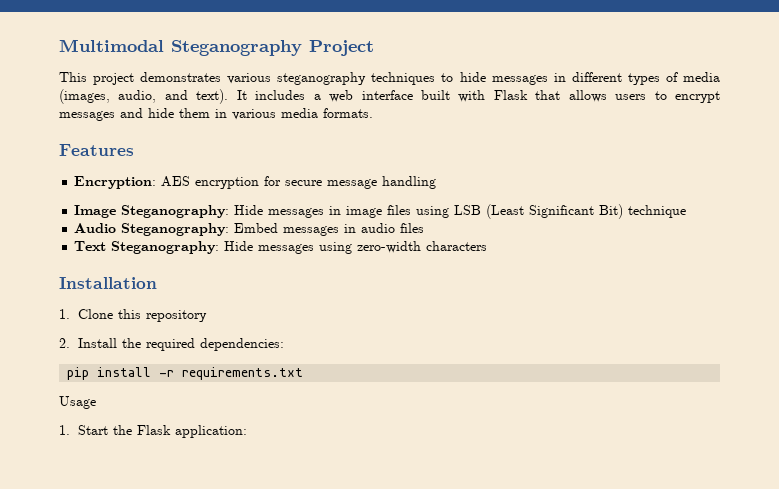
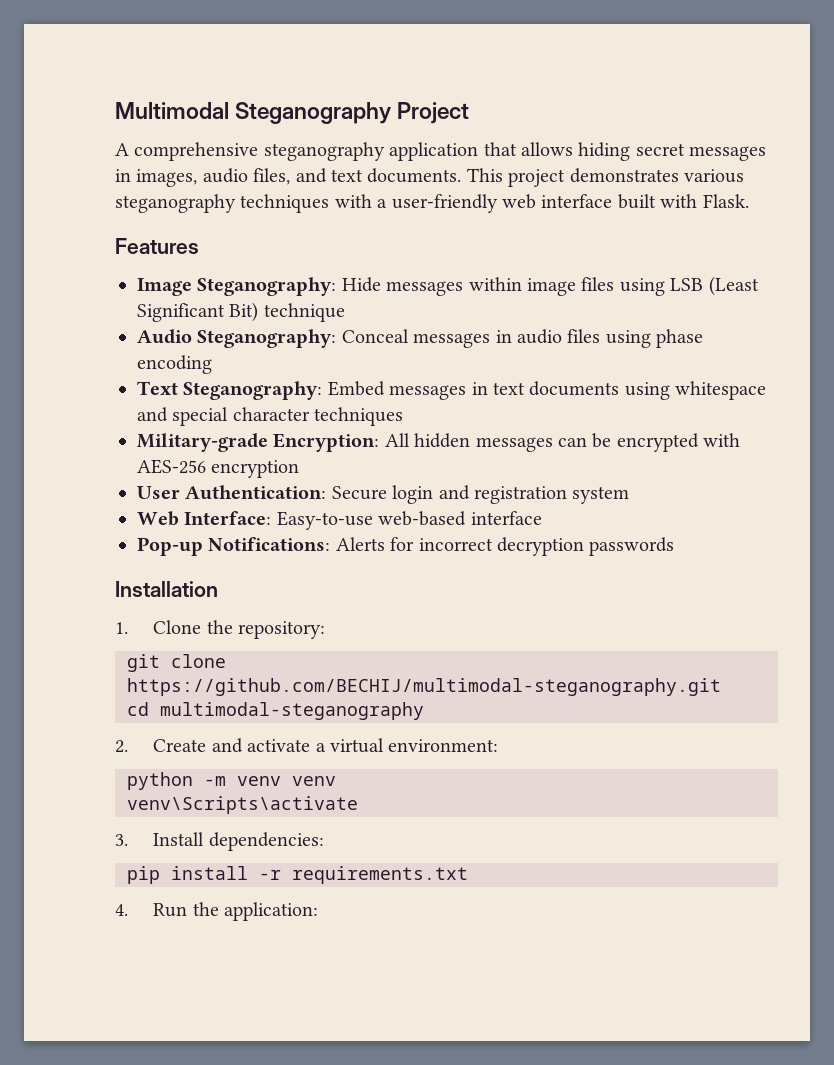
(374, 48) none -> [115,142,767,161] [115,168,462,187] A comprehensive steganography application that allows hiding secret messages in images, audio files, and text documents.
[441,72,721,85] [59,89,720,104] [59,108,373,121] [59,144,134,156] [74,176,437,189] to hide messages in different types of media (images, audio, and text). It includes a web interface built with Flask that allows users to encrypt messages and hide them in various media formats. // Features // Encryption: AES encryption for secure message handling -> [334,194,749,213] [115,238,199,254] with a user-friendly web interface built with Flask. // Features
[329,206,342,215] in -> [468,277,522,291] within
[234,223,279,233] Embed -> [341,329,409,343] Conceal
(425, 228) none -> [605,329,704,348] [137,355,212,374] using phase encoding
[224,241,488,254] [59,277,157,289] [59,309,208,322] [59,338,196,351] Hide messages using zero-width characters // Installation // 1. Clone this repository // 2. Install the required -> [327,381,767,400] [137,407,404,426] [137,433,741,452] [137,459,300,478] [137,485,630,504] [137,511,542,530] [137,537,675,556] [115,581,218,597] [115,620,326,639] [127,654,226,672] [127,678,721,696] [127,702,424,720] [115,738,499,753] [127,772,336,790] [127,796,358,814] [115,832,205,846] Embed messages in text documents using whitespace and special character techniques // Military-grade Encryption: All hidden messages can be encrypted with AES-256 encryption // User Authentication: Secure login and registration system // Web Interface: Easy-to-use web-based interface // Pop-up Notifications: Alerts for incorrect decryption passwords // Installation // 1. Clone the repository: // git clone https://github.com/BECHIJ/multimodal-steganography.git // cd multimodal-steganography // 2. Create and activate a virtual environment: // python -m venv venv // venv\Scripts\activate // 3. Install
[59,396,96,409] [59,425,172,435] Usage // 1. Start the Flask -> [115,902,219,917] 4. Run the

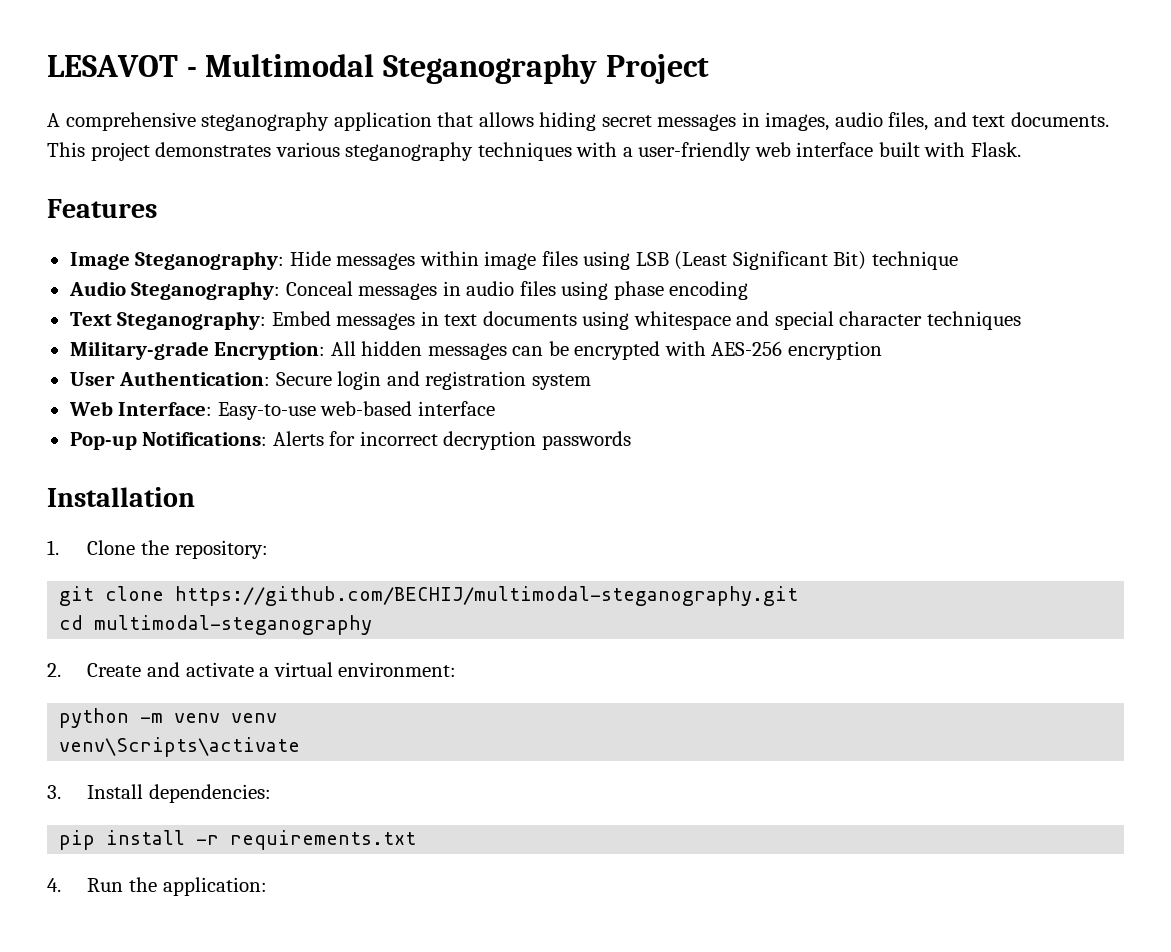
(115, 110) none -> [47,55,197,77] LESAVOT -

